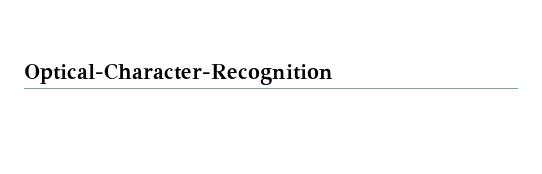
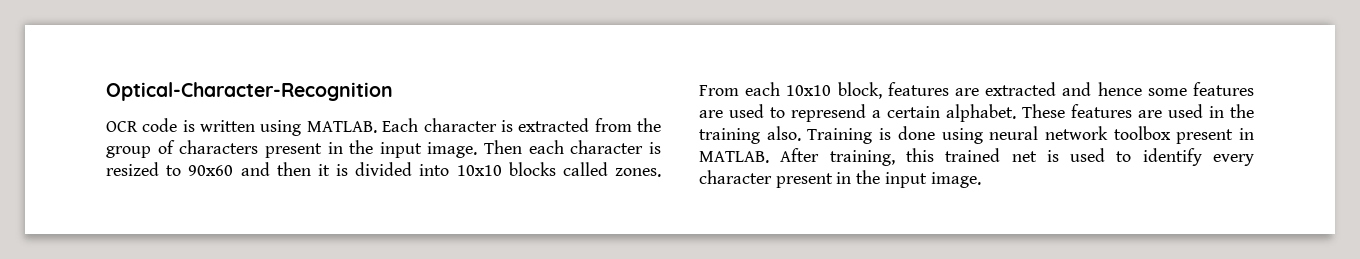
(333, 74) none -> [106,118,662,136] [106,140,661,158] [106,162,661,177] [699,82,1254,99] [699,104,1254,122] [699,126,1254,144] [699,148,1254,166] [699,170,981,188] // OCR code is written using MATLAB. Each character is extracted from the group of characters present in the input image. Then each character is resized to 90x60 and then it is divided into 10x10 blocks called zones. From each 10x10 block, features are extracted and hence some features are used to represend a certain alphabet. These features are used in the training also. Training is done using neural network toolbox present in MATLAB. After training, this trained net is used to identify every character present in the input image.

